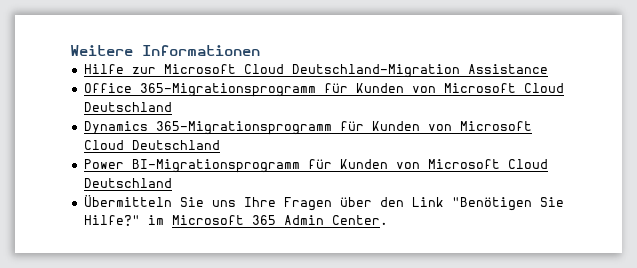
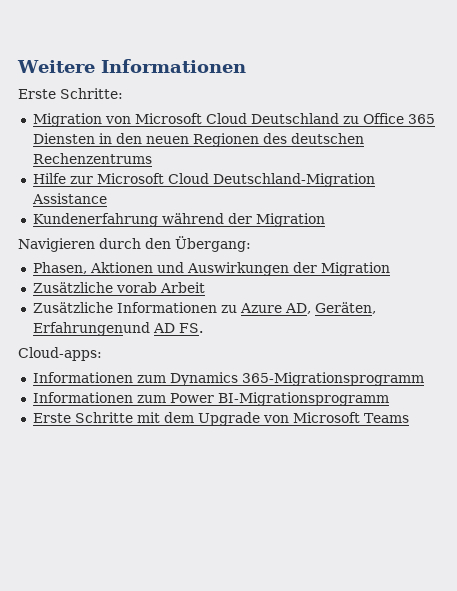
(260, 50) none -> [18,88,123,99] [32,113,435,127] [32,133,364,147] [32,153,152,164] // Erste Schritte: // Migration von Microsoft Cloud Deutschland zu Office 365 Diensten in den neuen Regionen des deutschen Rechenzentrums
[83,83,564,97] [83,102,172,112] [83,121,532,135] [83,140,220,150] [83,159,548,173] [83,178,172,188] [83,195,564,211] [83,215,388,226] Office 365-Migrationsprogramm für Kunden von Microsoft Cloud Deutschland // Dynamics 365-Migrationsprogramm für Kunden von Microsoft Cloud Deutschland // Power BI-Migrationsprogramm für Kunden von Microsoft Cloud Deutschland // Übermitteln Sie uns Ihre Fragen über den Link "Benötigen Sie Hilfe?" im Microsoft 365 Admin Center. -> [32,213,325,227] [18,236,251,252] [32,262,390,276] [32,282,205,293] [32,302,376,314] [32,322,203,336] [18,347,102,361] [32,372,424,386] [32,392,389,406] [32,412,409,426] Kundenerfahrung während der Migration // Navigieren durch den Übergang: // Phasen, Aktionen und Auswirkungen der Migration // Zusätzliche vorab Arbeit // Zusätzliche Informationen zu Azure AD, Geräten, Erfahrungenund AD FS. // Cloud-apps: // Informationen zum Dynamics 365-Migrationsprogramm // Informationen zum Power BI-Migrationsprogramm // Erste Schritte mit dem Upgrade von Microsoft Teams

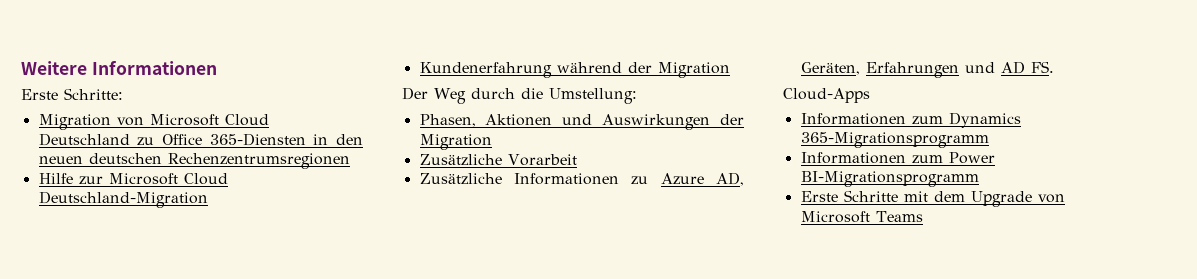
[407,114,435,124] [32,133,95,144] 365 Diensten -> [209,133,306,146] 365-Diensten
[192,133,364,147] [32,153,152,164] Regionen des deutschen Rechenzentrums -> [88,153,350,169] deutschen Rechenzentrumsregionen
[31,193,107,204] Assistance -> (208, 199) none
[18,236,251,252] Navigieren durch den Übergang: -> [402,87,637,104] Der Weg durch die Umstellung:
[115,282,205,293] vorab Arbeit -> [507,154,577,166] Vorarbeit
[32,322,150,336] Erfahrungenund -> [865,62,995,78] Erfahrungen und
[18,347,102,361] Cloud-apps: -> [783,88,870,103] Cloud-Apps

